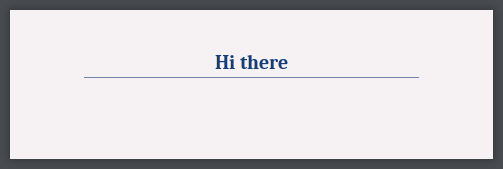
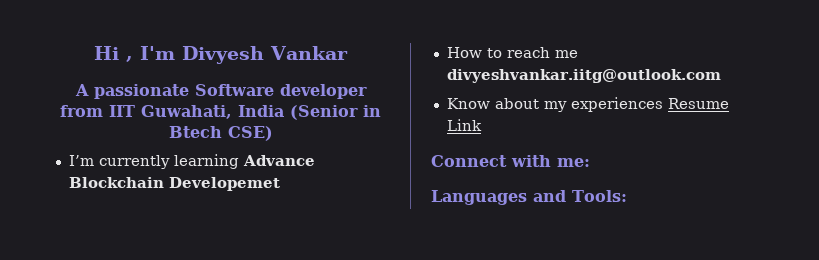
[240,54,289,69] there -> [126,46,349,64] [74,84,367,99] [60,105,381,120] [168,126,273,141] [68,154,315,169] [68,177,280,191] [446,47,578,58] [446,69,721,83] [446,97,729,112] [446,119,482,131] [431,155,590,167] [431,190,627,205] , I'm Divyesh Vankar // A passionate Software developer from IIT Guwahati, India (Senior in Btech CSE) // I’m currently learning Advance Blockchain Developemet // How to reach me divyeshvankar.iitg@outlook.com // Know about my experiences Resume Link // Connect with me: // Languages and Tools:

